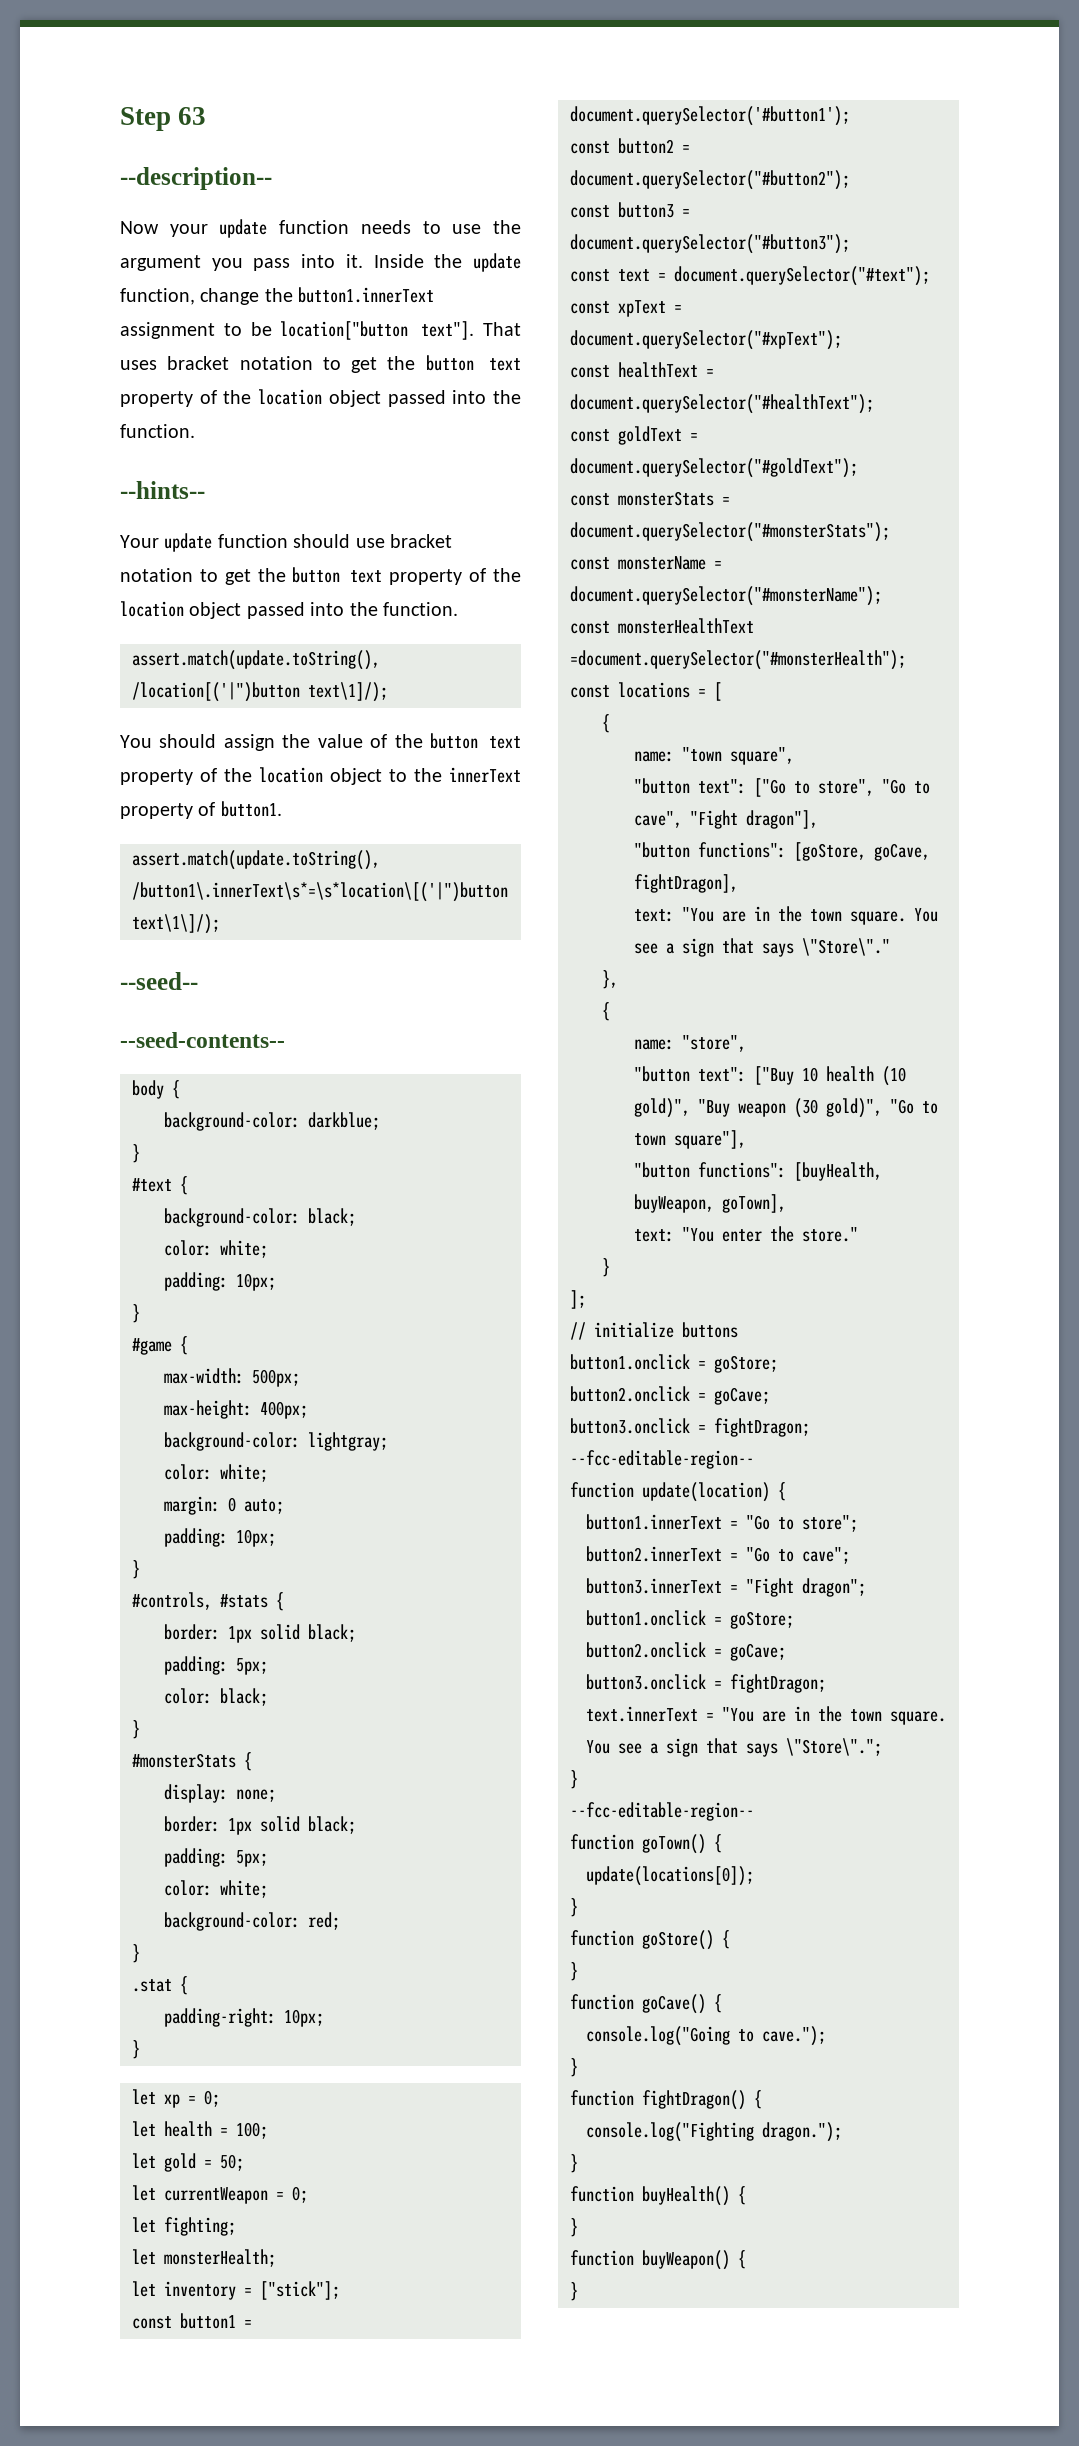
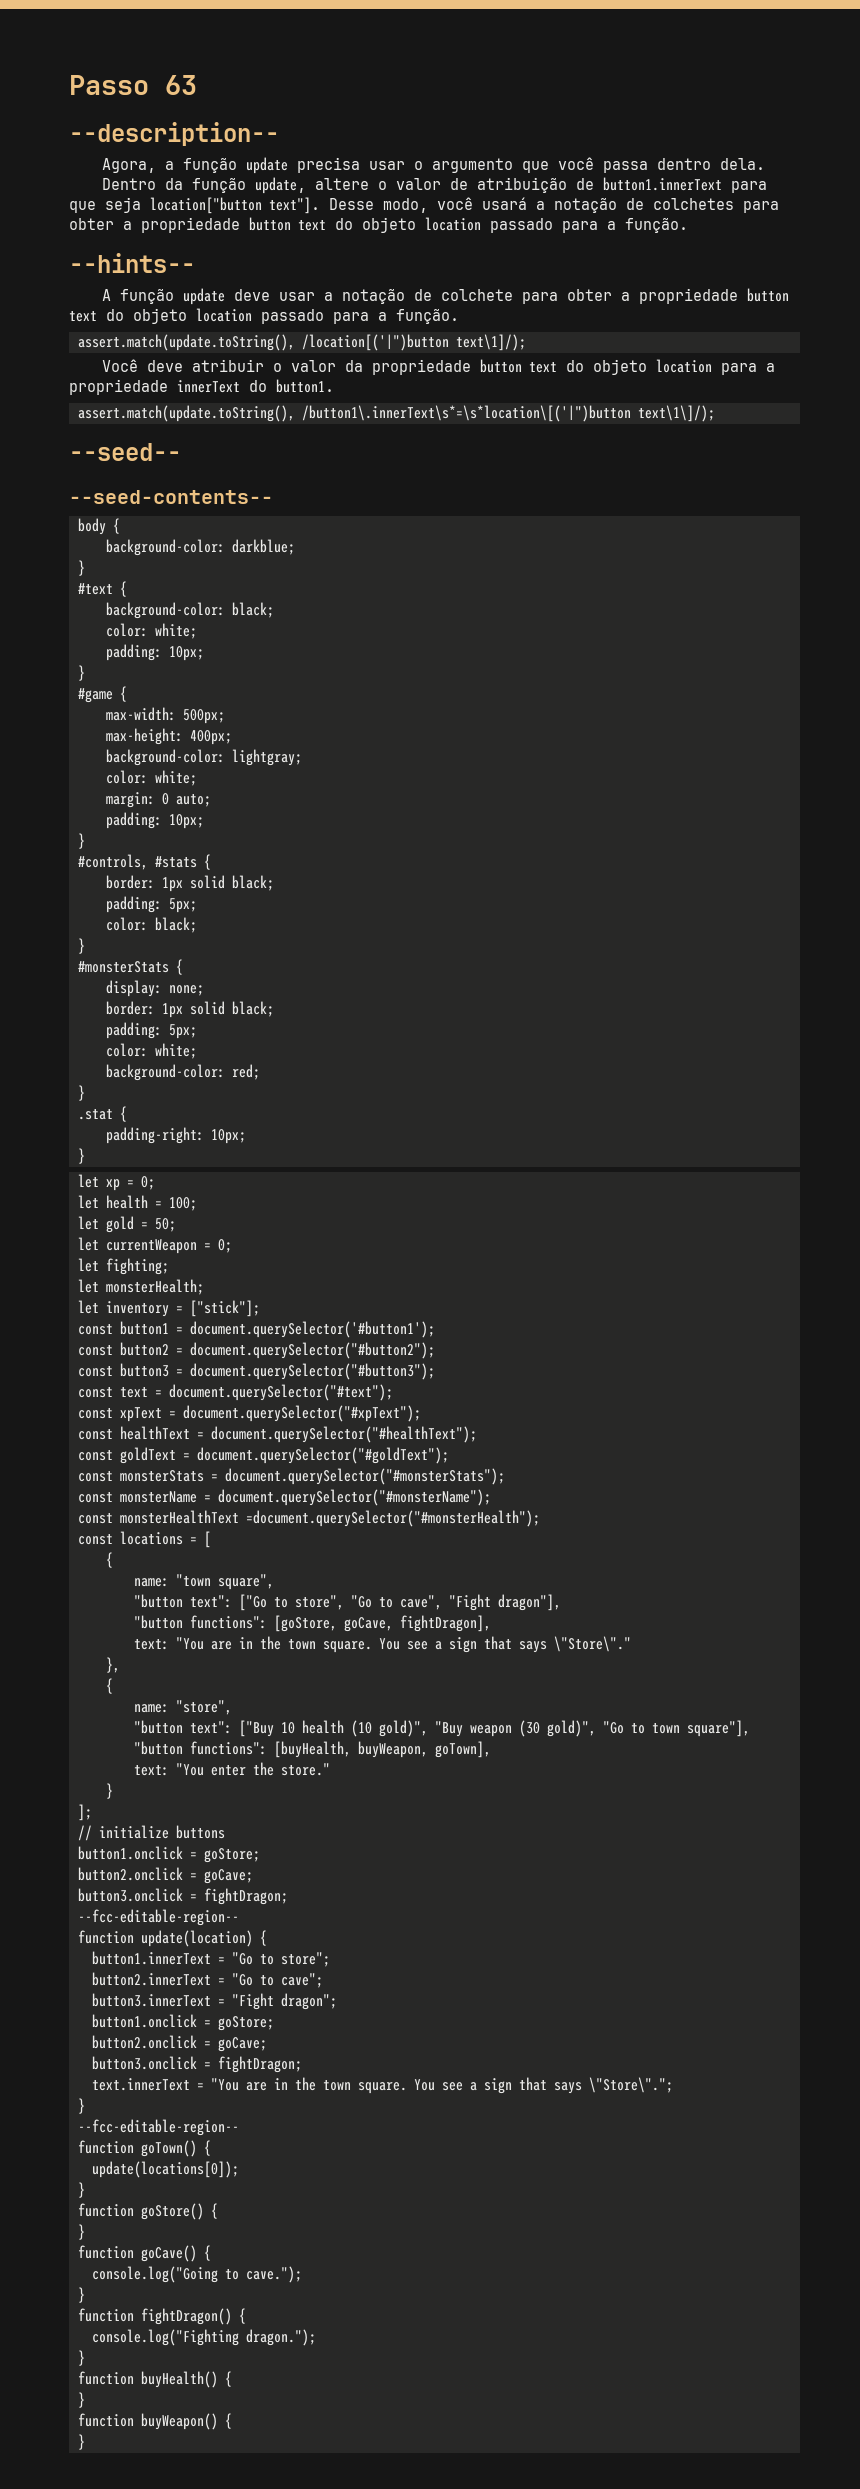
[120,107,171,131] Step -> [69,75,149,95] Passo
[120,219,521,238] [120,253,521,272] [120,287,435,305] [120,321,521,340] [120,355,521,373] [120,389,521,407] [120,424,195,438] [120,481,205,499] [120,533,452,552] [120,567,521,585] [120,601,458,619] [132,650,380,670] [132,682,388,702] [120,733,521,751] [120,767,521,785] [120,802,216,819] Now your update function needs to use the argument you pass into it. Inside the update function, change the button1.innerText assignment to be location["button text"]. That uses bracket notation to get the button text property of the location object passed into the function. // --hints-- // Your update function should use bracket notation to get the button text property of the location object passed into the function. // assert.match(update.toString(), /location[('|")button text\1]/); // You should assign the value of the button text property of the location object to the innerText property of -> [102,157,766,174] [102,177,768,194] [69,197,779,214] [69,217,688,233] [69,253,195,273] [102,288,790,305] [69,308,459,324] [78,334,526,351] [102,359,776,375] [69,379,267,395] Agora, a função update precisa usar o argumento que você passa dentro dela. // Dentro da função update, altere o valor de atribuição de button1.innerText para que seja location["button text"]. Desse modo, você usará a notação de colchetes para obter a propriedade button text do objeto location passado para a função. // --hints-- // A função update deve usar a notação de colchete para obter a propriedade button text do objeto location passado para a função. // assert.match(update.toString(), /location[('|")button text\1]/); // Você deve atribuir o valor da propriedade button text do objeto location para a propriedade innerText do

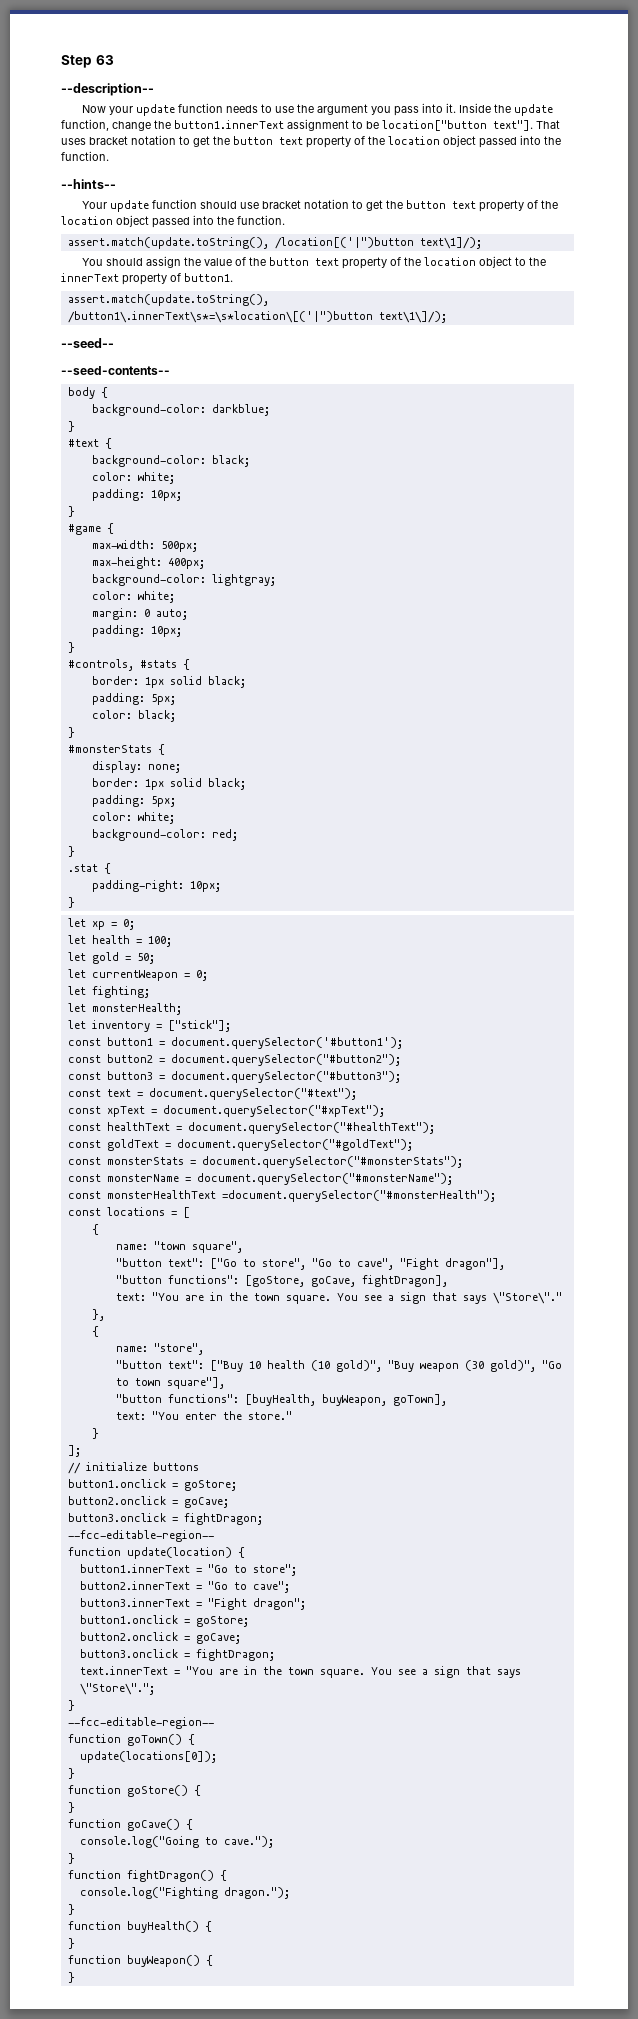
[69,75,149,95] Passo -> [61,55,92,68] Step
[102,157,766,174] [102,177,768,194] [69,197,779,214] [69,217,688,233] [69,253,195,273] [102,288,790,305] [69,308,459,324] [78,334,526,351] [102,359,776,375] [69,379,267,395] Agora, a função update precisa usar o argumento que você passa dentro dela. // Dentro da função update, altere o valor de atribuição de button1.innerText para que seja location["button text"]. Desse modo, você usará a notação de colchetes para obter a propriedade button text do objeto location passado para a função. // --hints-- // A função update deve usar a notação de colchete para obter a propriedade button text do objeto location passado para a função. // assert.match(update.toString(), /location[('|")button text\1]/); // Você deve atribuir o valor da propriedade button text do objeto location para a propriedade innerText do -> [82,103,554,116] [61,119,560,131] [61,135,561,148] [61,151,109,161] [61,179,116,189] [82,199,559,212] [61,215,285,228] [67,237,482,249] [82,256,547,269] [61,273,181,285] Now your update function needs to use the argument you pass into it. Inside the update function, change the button1.innerText assignment to be location["button text"]. That uses bracket notation to get the button text property of the location object passed into the function. // --hints-- // Your update function should use bracket notation to get the button text property of the location object passed into the function. // assert.match(update.toString(), /location[('|")button text\1]/); // You should assign the value of the button text property of the location object to the innerText property of

